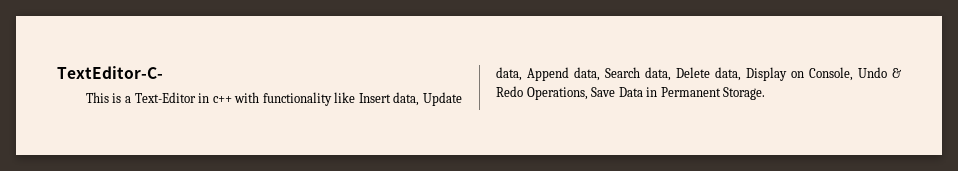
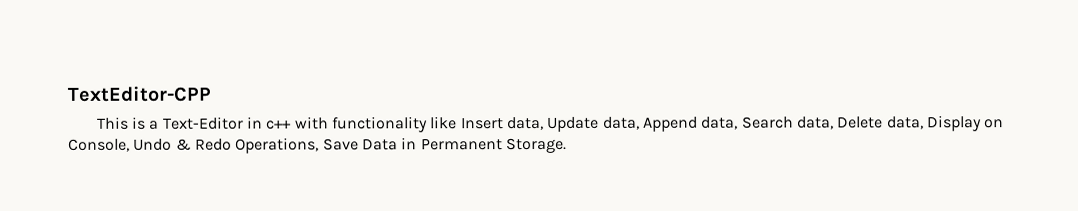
[57,66,163,79] TextEditor-C- -> [67,85,211,102] TextEditor-CPP

